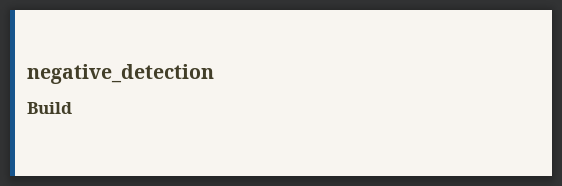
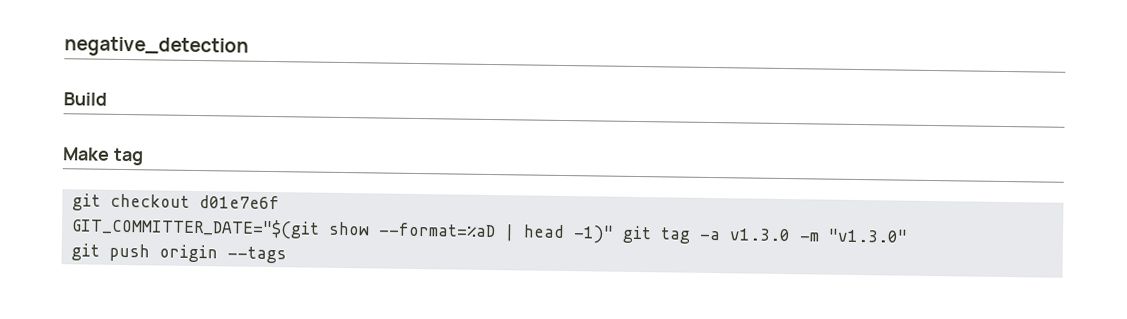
(72, 108) none -> [62,147,144,166] [72,193,281,211] [71,217,909,244] [71,243,288,264] // Make tag // git checkout d01e7e6f // GIT_COMMITTER_DATE="$(git show --format=%aD | head -1)" git tag -a v1.3.0 -m "v1.3.0" // git push origin --tags

